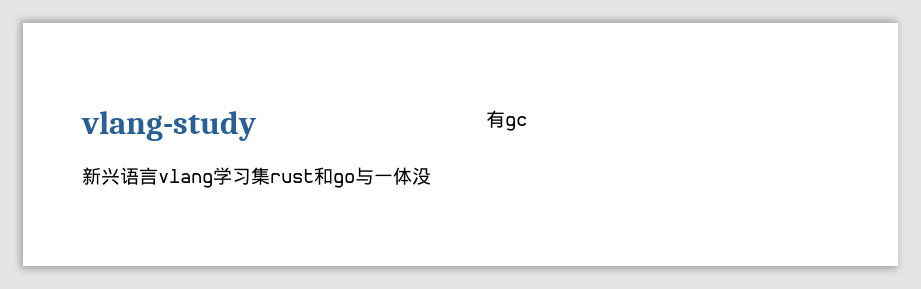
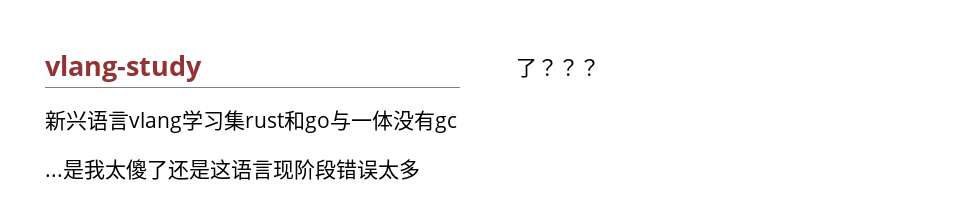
(527, 123) none -> [45,159,420,180] [516,58,600,78] // ...是我太傻了还是这语言现阶段错误太多了？？？

